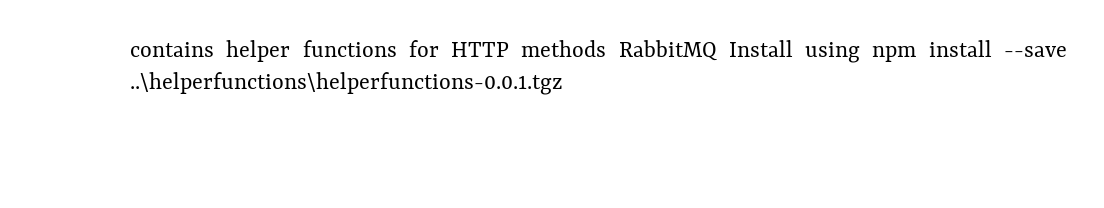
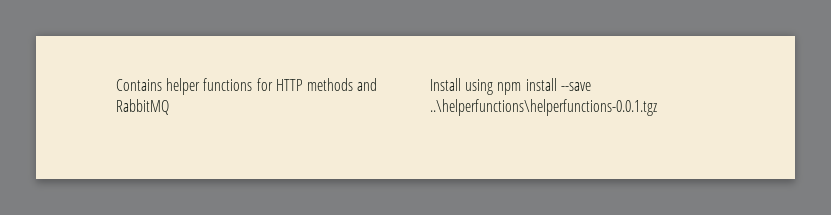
[130,42,214,57] contains -> [116,79,162,91] Contains
(607, 48) none -> [357,78,378,91] and
(717, 50) none -> (169, 107) //

